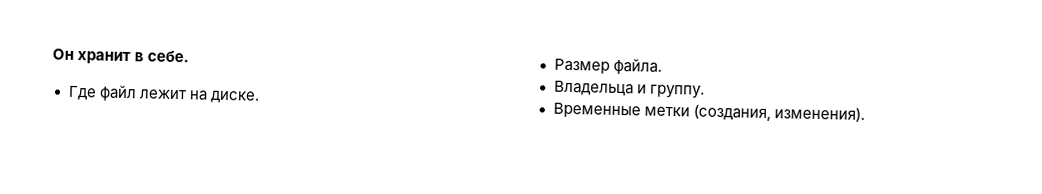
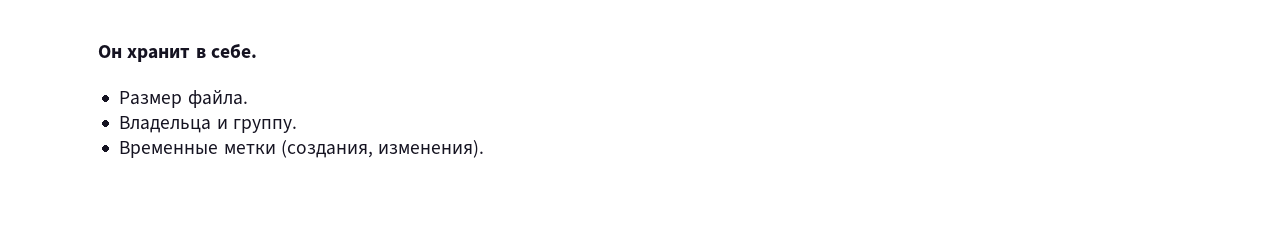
[67,84,260,104] // Где файл лежит на диске. -> (257, 50) none

